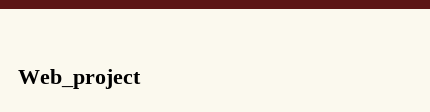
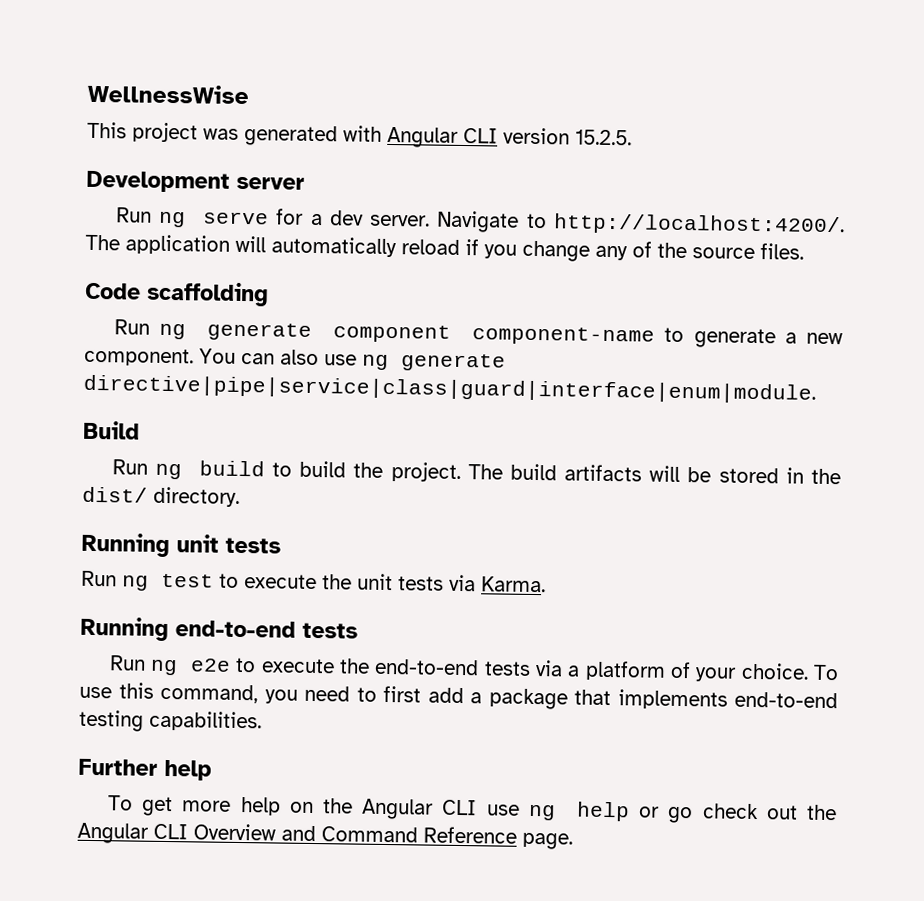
[18,69,141,89] Web_project -> [87,83,249,105] [87,121,632,148] [86,170,305,193] [115,207,845,237] [85,234,804,262] [85,281,269,307] [113,319,843,349] [84,347,506,372] [83,374,816,404] [83,420,140,440] [111,459,841,485] [82,486,240,507] [81,532,281,558] [81,570,546,593] [80,616,358,642] [108,655,839,682] [79,682,838,710] [79,709,262,732] [78,758,212,781] [107,795,837,824] [77,822,573,850] WellnessWise // This project was generated with Angular CLI version 15.2.5. // Development server // Run ng serve for a dev server. Navigate to http://localhost:4200/. The application will automatically reload if you change any of the source files. // Code scaffolding // Run ng generate component component-name to generate a new component. You can also use ng generate directive|pipe|service|class|guard|interface|enum|module. // Build // Run ng build to build the project. The build artifacts will be stored in the dist/ directory. // Running unit tests // Run ng test to execute the unit tests via Karma. // Running end-to-end tests // Run ng e2e to execute the end-to-end tests via a platform of your choice. To use this command, you need to first add a package that implements end-to-end testing capabilities. // Further help // To get more help on the Angular CLI use ng help or go check out the Angular CLI Overview and Command Reference page.

